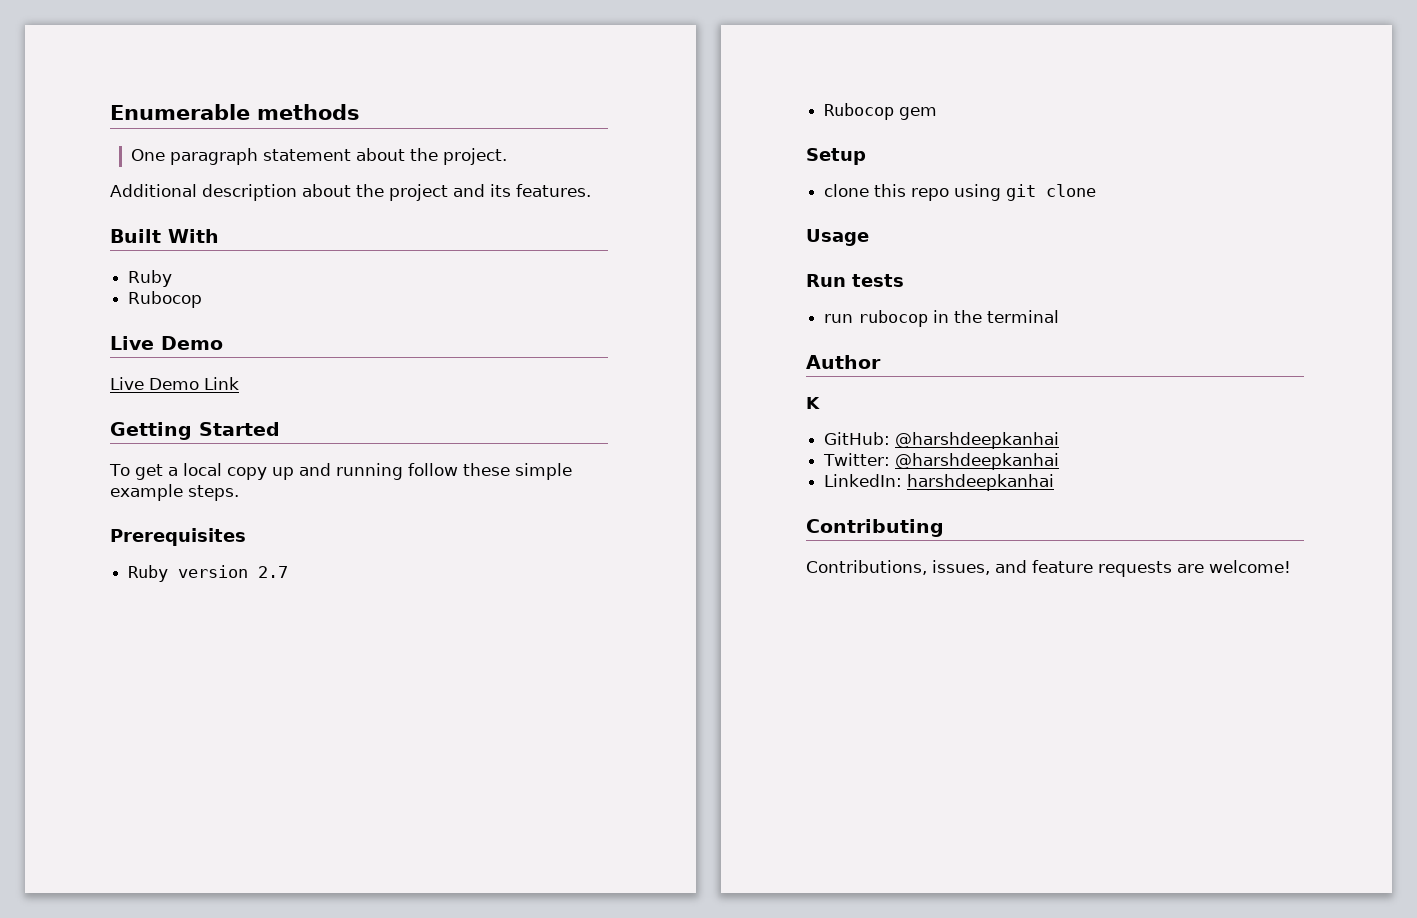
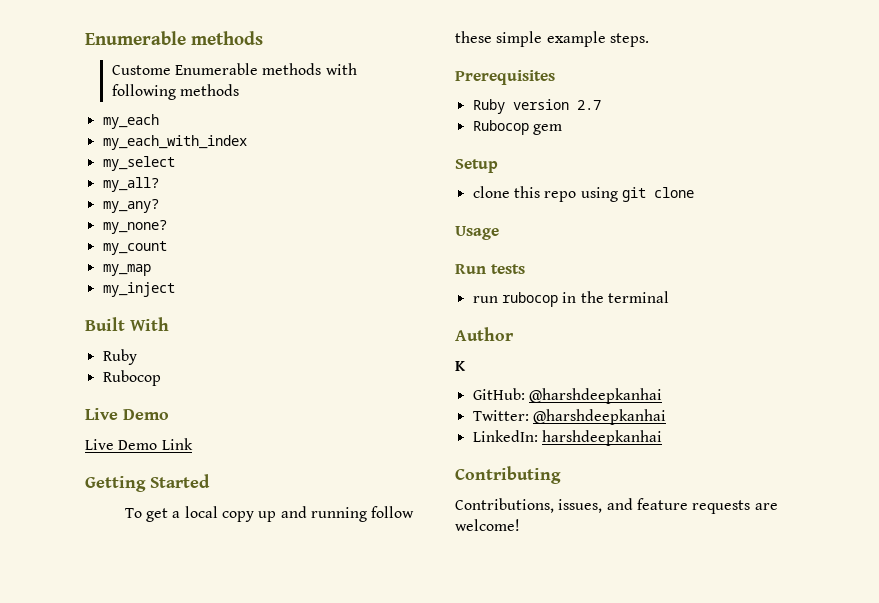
[130,148,507,165] [110,184,591,201] One paragraph statement about the project. // Additional description about the project and its features. -> [111,63,357,75] [111,84,239,100] [102,114,159,129] [102,135,247,150] [102,156,175,171] [102,177,159,192] [102,199,159,213] [102,220,167,234] [102,241,167,255] [102,264,151,276] [102,282,175,297] Custome Enumerable methods with following methods // my_each // my_each_with_index // my_select // my_all? // my_any? // my_none? // my_count // my_map // my_inject

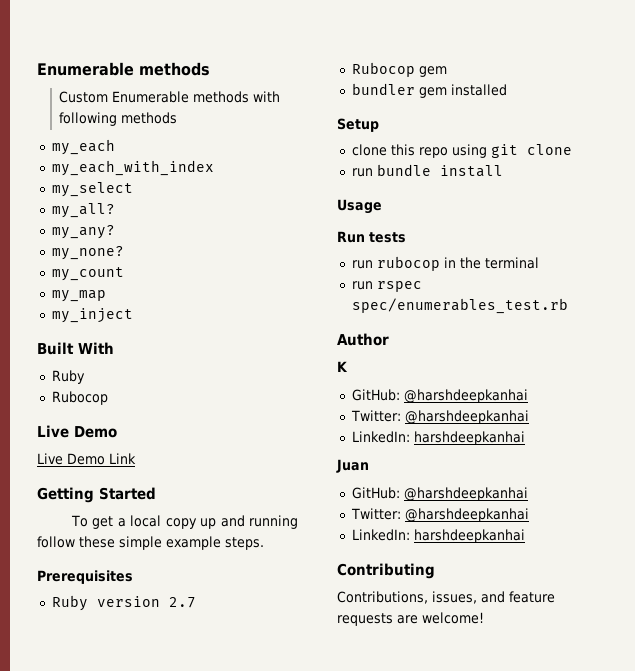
[111,65,171,75] Custome -> [59,91,109,103] Custom
(562, 129) none -> [351,83,507,98] // bundler gem installed
(694, 192) none -> [351,164,503,177] // run bundle install
(669, 297) none -> [351,281,422,292] [351,298,568,314] // run rspec spec/enumerables_test.rb
(662, 438) none -> [336,459,369,473] [351,487,528,501] [350,508,529,522] [351,529,525,543] // Juan // GitHub: @harshdeepkanhai // Twitter: @harshdeepkanhai // LinkedIn: harshdeepkanhai

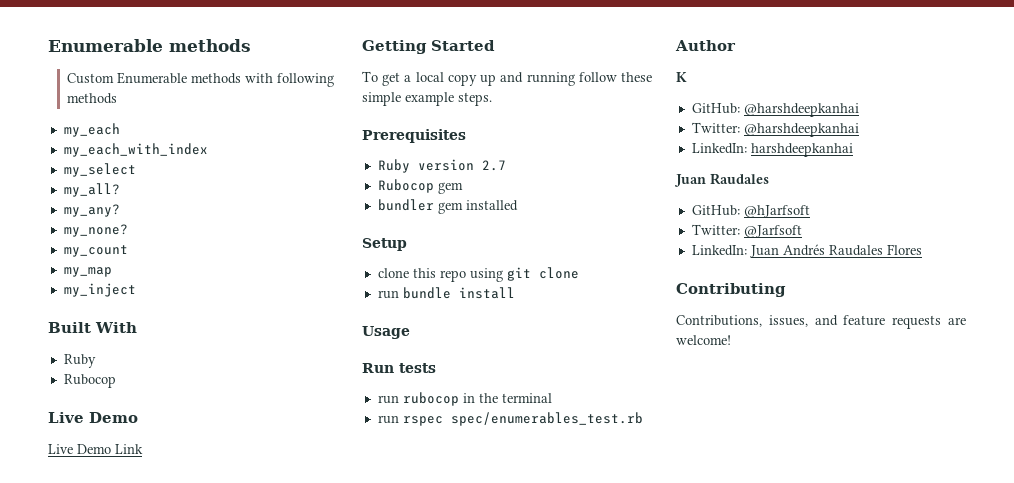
[351,487,528,501] [350,508,529,522] [351,529,525,543] // GitHub: @harshdeepkanhai // Twitter: @harshdeepkanhai // LinkedIn: harshdeepkanhai -> [710,173,769,185] [691,205,810,218] [691,224,802,238] [691,244,922,258] Raudales // GitHub: @hJarfsoft // Twitter: @Jarfsoft // LinkedIn: Juan Andrés Raudales Flores

